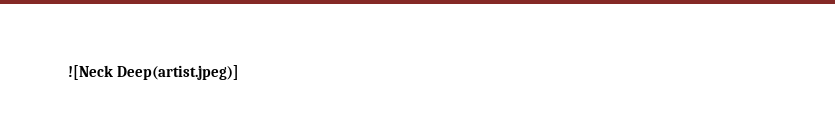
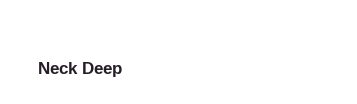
[68,65,240,80] ![Neck Deep(artist.jpeg)] -> [38,62,122,77] Neck Deep

